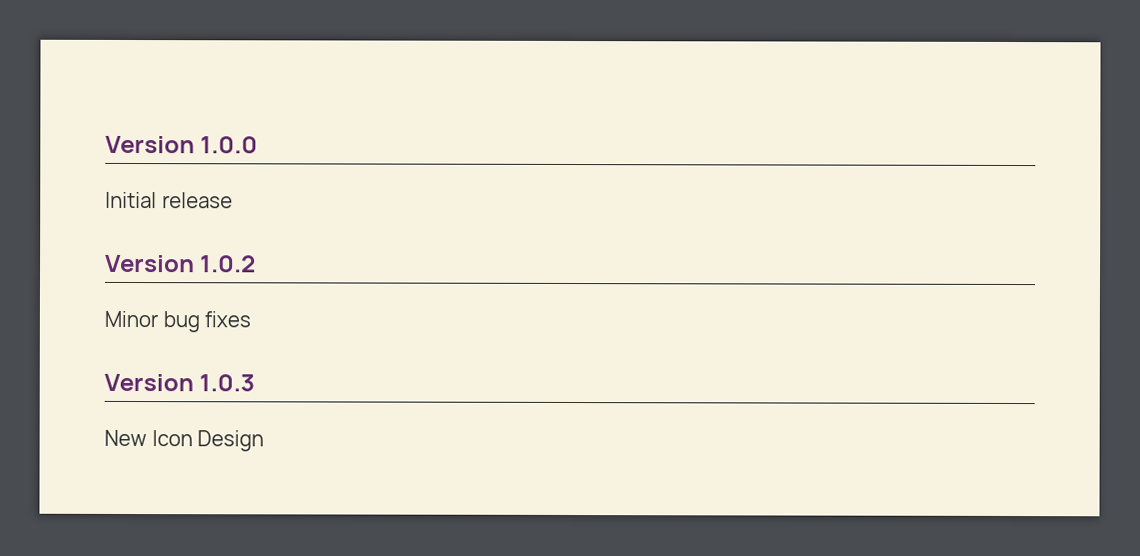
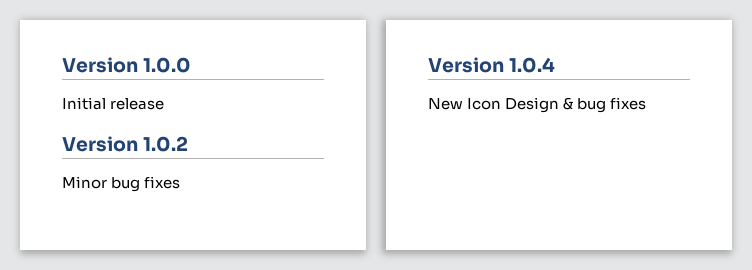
[199,374,256,392] 1.0.3 -> [509,57,556,73] 1.0.4
(265, 441) none -> [563,97,647,113] & bug fixes

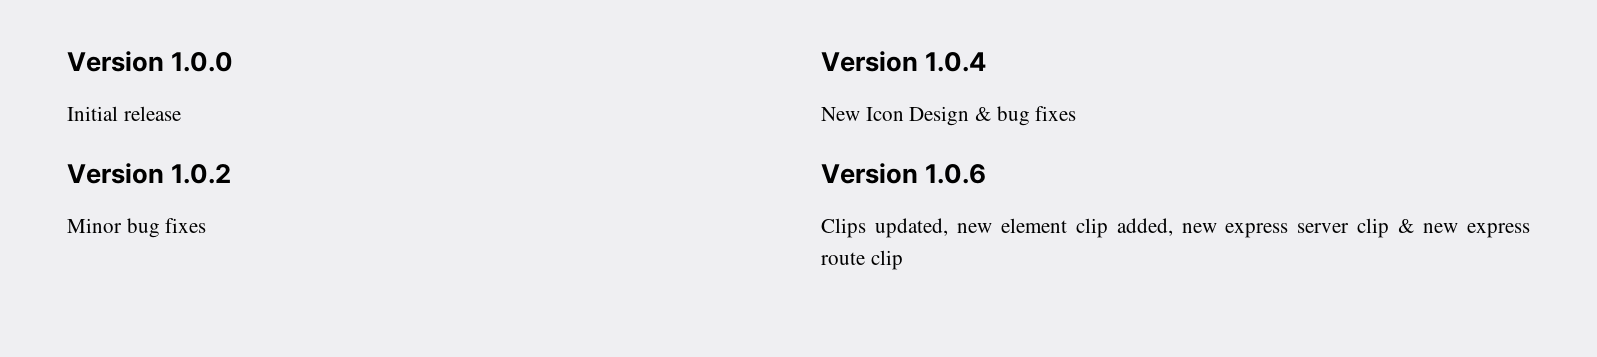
(647, 103) none -> [821,163,987,184] [821,218,1530,238] [821,250,903,270] // Version 1.0.6 // Clips updated, new element clip added, new express server clip & new express route clip

